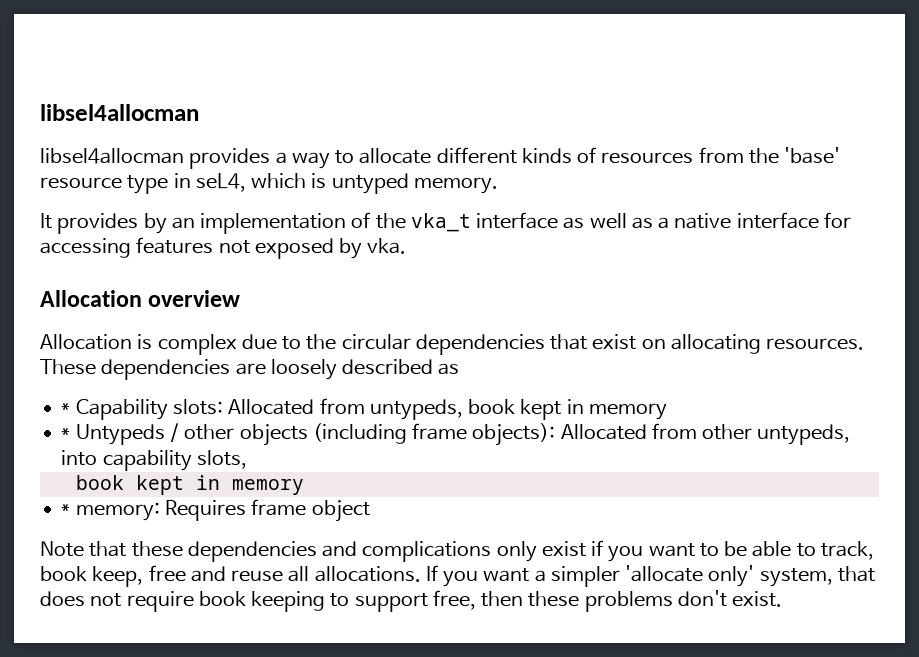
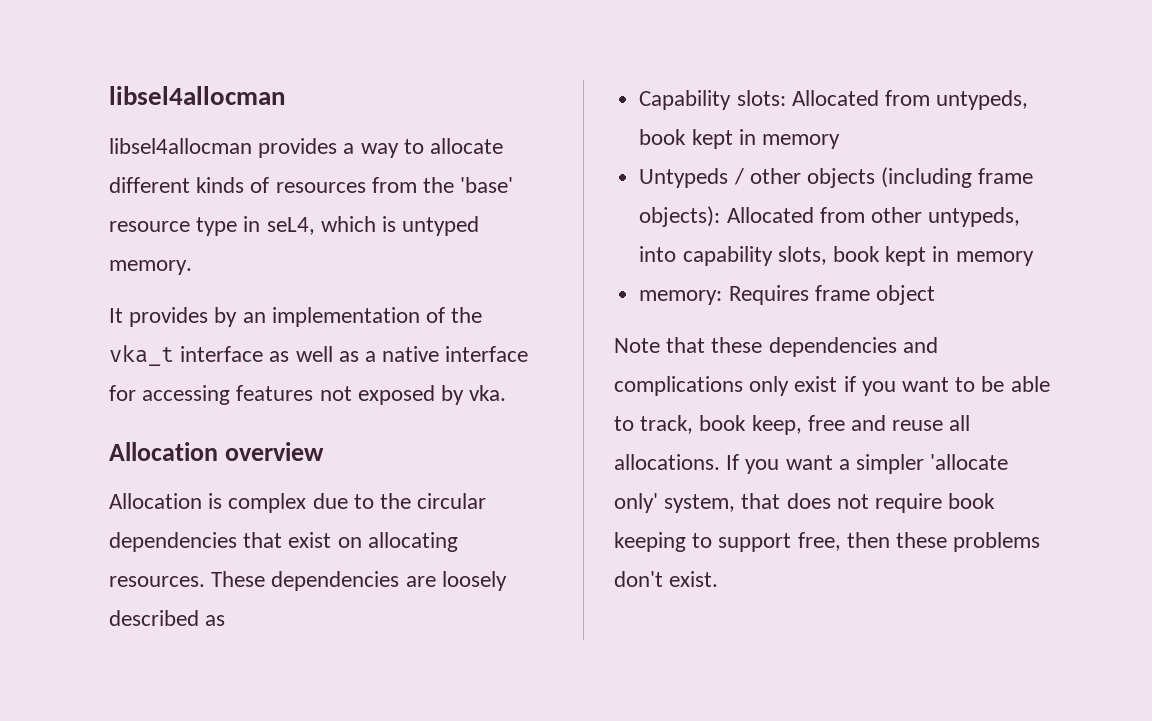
[61,403,71,414] * -> (226, 620) none
[61,428,71,439] * -> (840, 141) none
[75,475,304,495] [61,504,71,515] // book kept in memory // * -> [832,246,1034,266] book kept in memory //

